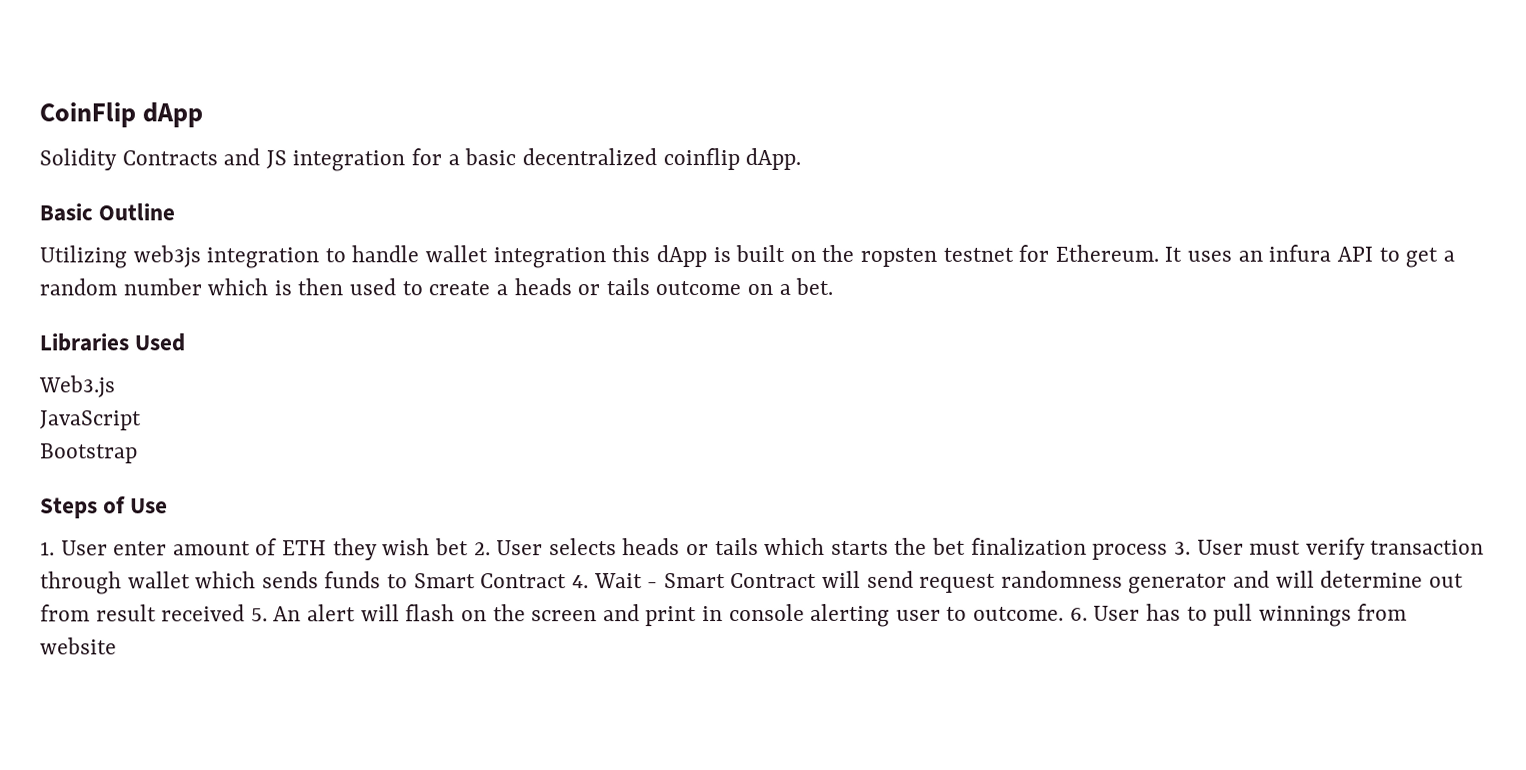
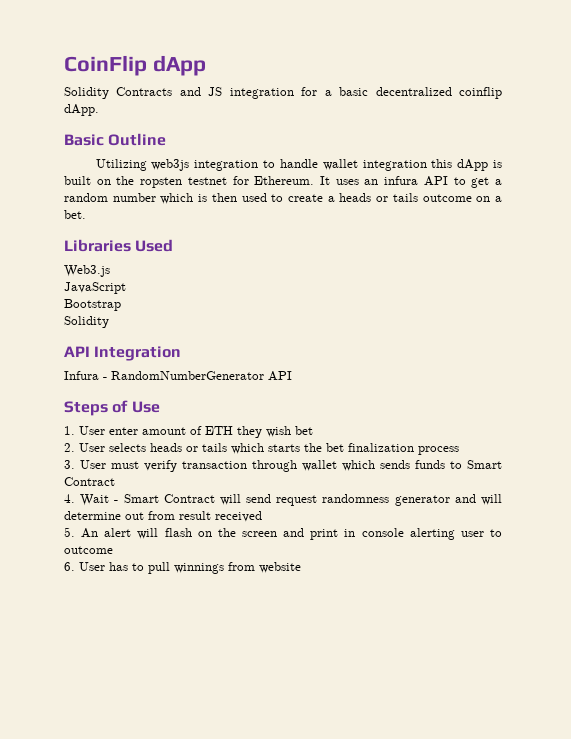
(138, 453) none -> [64,316,109,328] [64,346,182,361] [64,371,292,381] // Solidity // API Integration // Infura - RandomNumberGenerator API
(469, 547) none -> (313, 430) //
(1169, 551) none -> (459, 450) //
(568, 581) none -> (115, 481) //
(246, 613) none -> (262, 516) //
[973,606,1065,621] outcome. -> [64,546,113,554] outcome //

